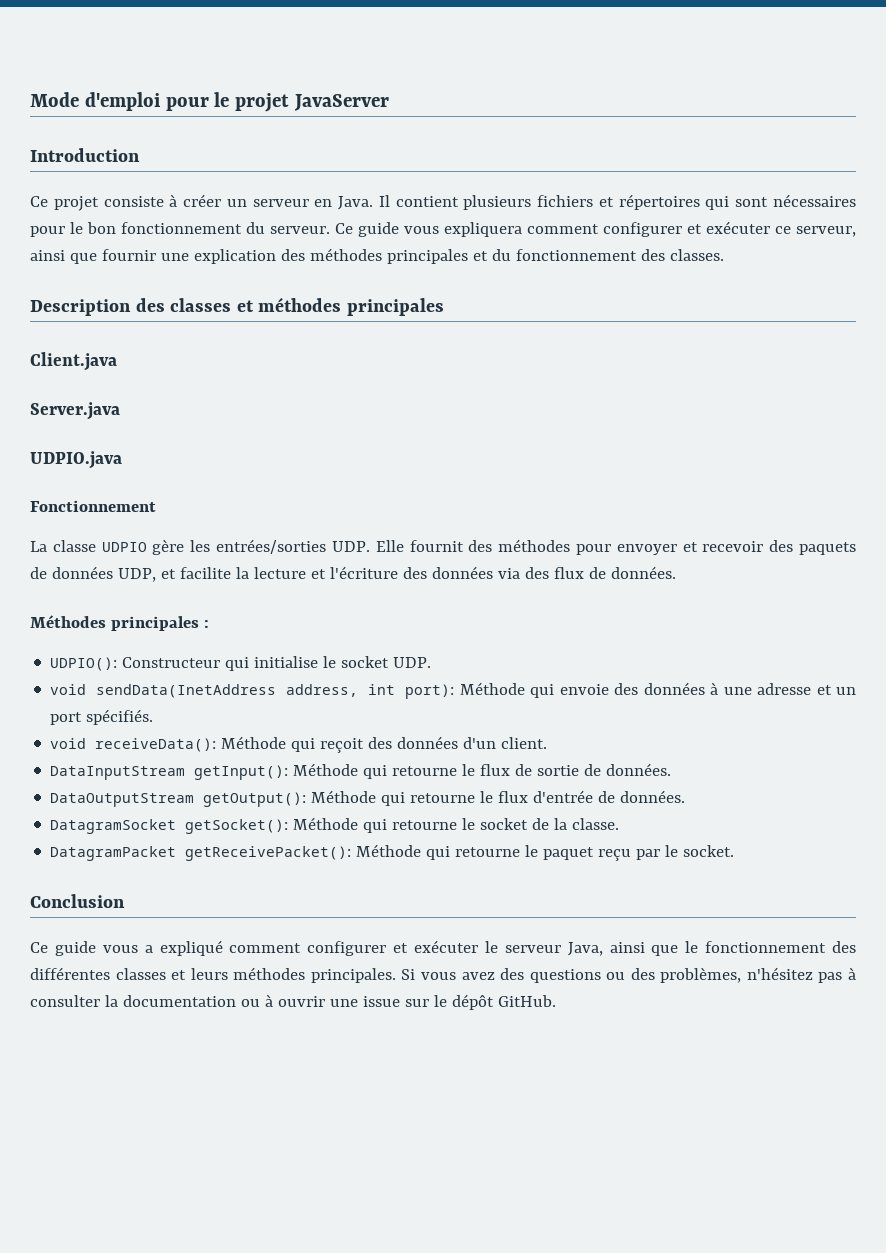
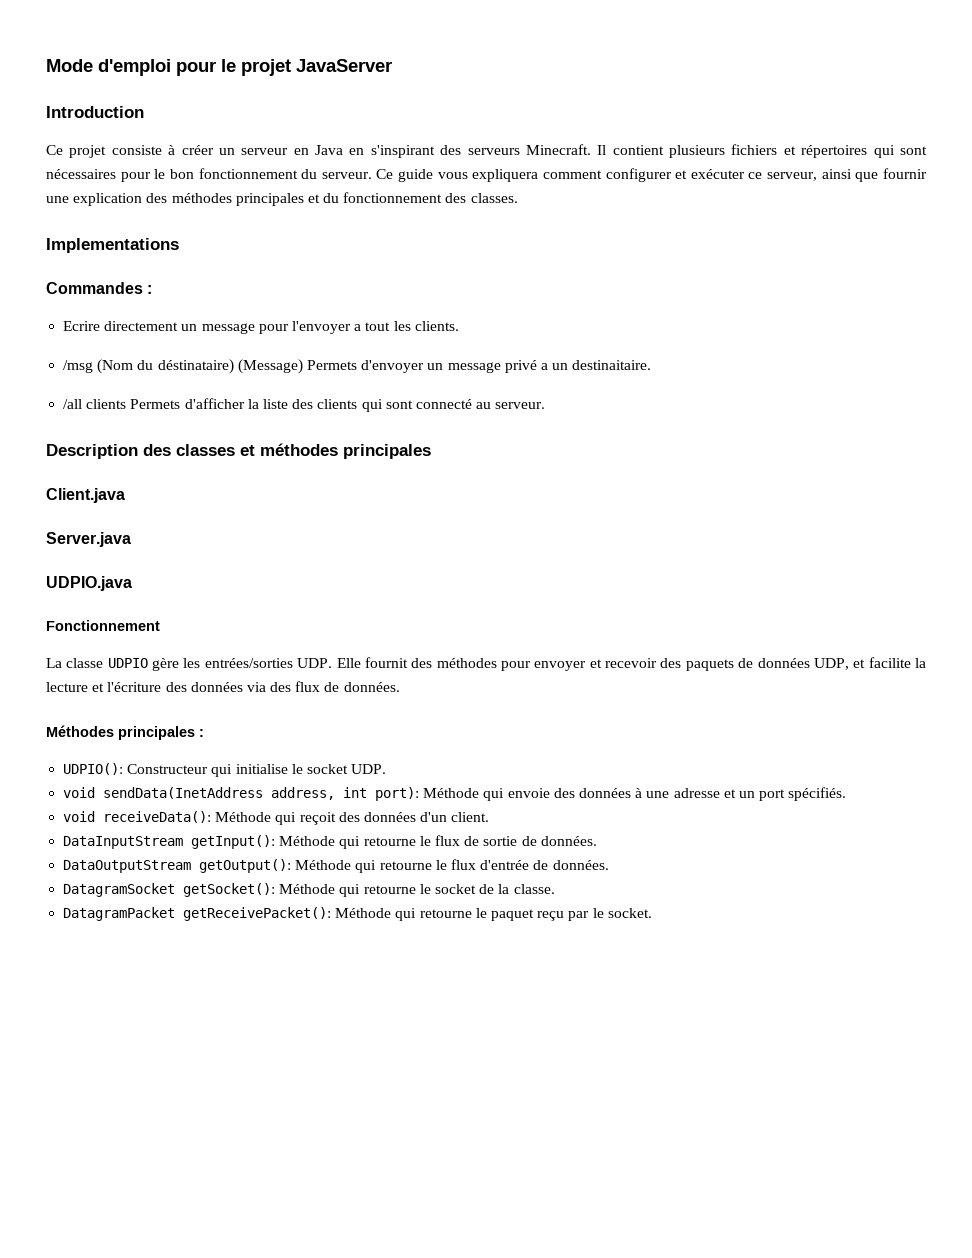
[338,196,374,210] Java. -> [315,144,591,158] Java en s'inspirant des serveurs Minecraft.
(724, 255) none -> [46,238,179,253] [46,282,153,294] [63,321,459,334] [63,359,652,374] [63,398,546,412] // Implementations // Commandes : // Ecrire directement un message pour l'envoyer a tout les clients. // /msg (Nom du déstinataire) (Message) Permets d'envoyer un message privé a un destinaitaire. // /all clients Permets d'afficher la liste des clients qui sont connecté au serveur.
[30,894,125,908] [30,940,856,956] [30,967,856,983] [30,994,556,1010] // Conclusion // Ce guide vous a expliqué comment configurer et exécuter le serveur Java, ainsi que le fonctionnement des différentes classes et leurs méthodes principales. Si vous avez des questions ou des problèmes, n'hésitez pas à consulter la documentation ou à ouvrir une issue sur le dépôt GitHub. -> (652, 913) none

